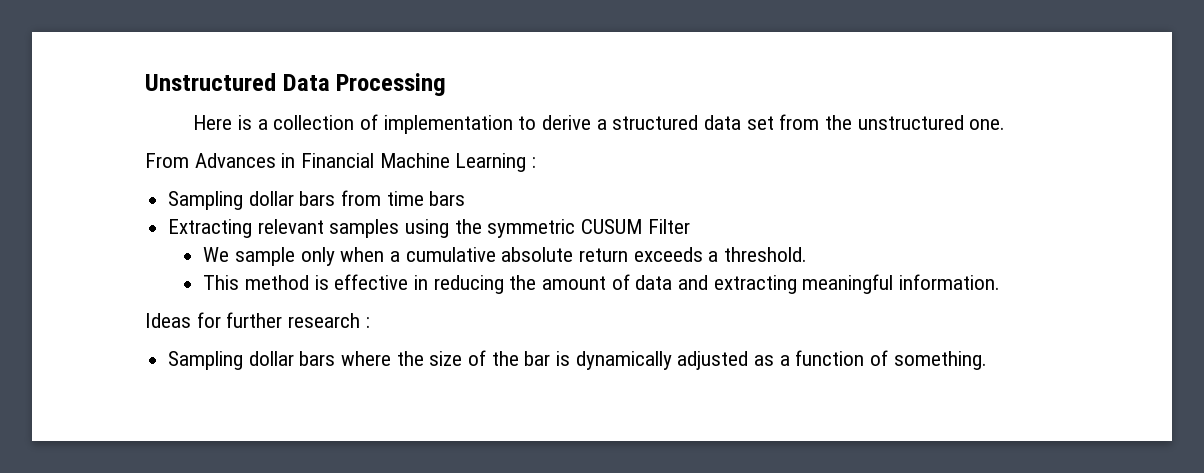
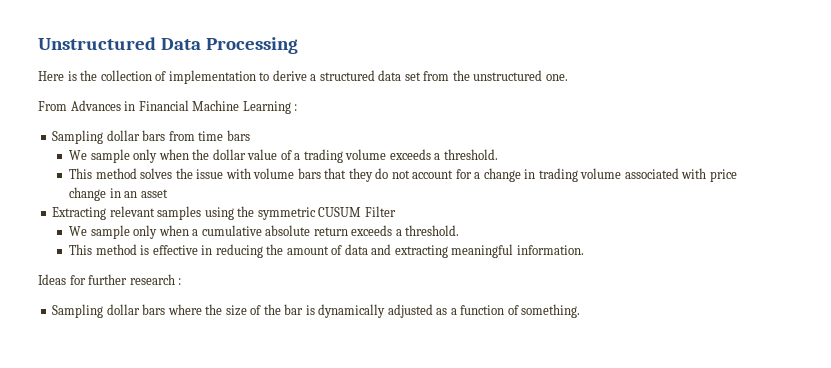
[257,119,268,130] a -> [80,70,98,81] the
(466, 198) none -> [69,149,498,163] [69,168,737,182] [69,187,168,201] // We sample only when the dollar value of a trading volume exceeds a threshold. // This method solves the issue with volume bars that they do not account for a change in trading volume associated with price change in an asset

